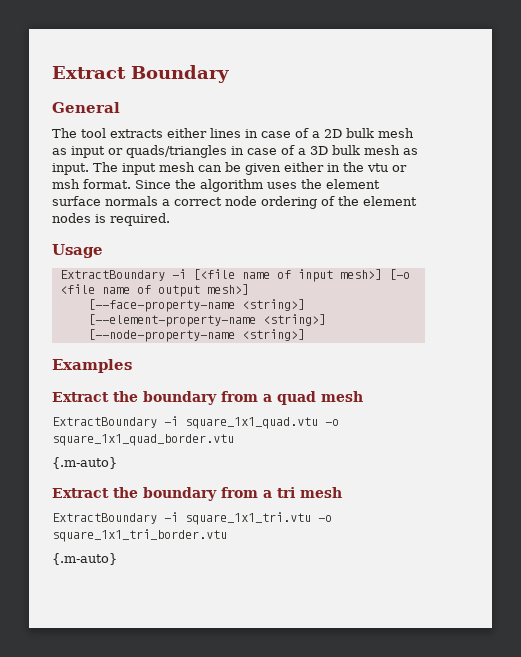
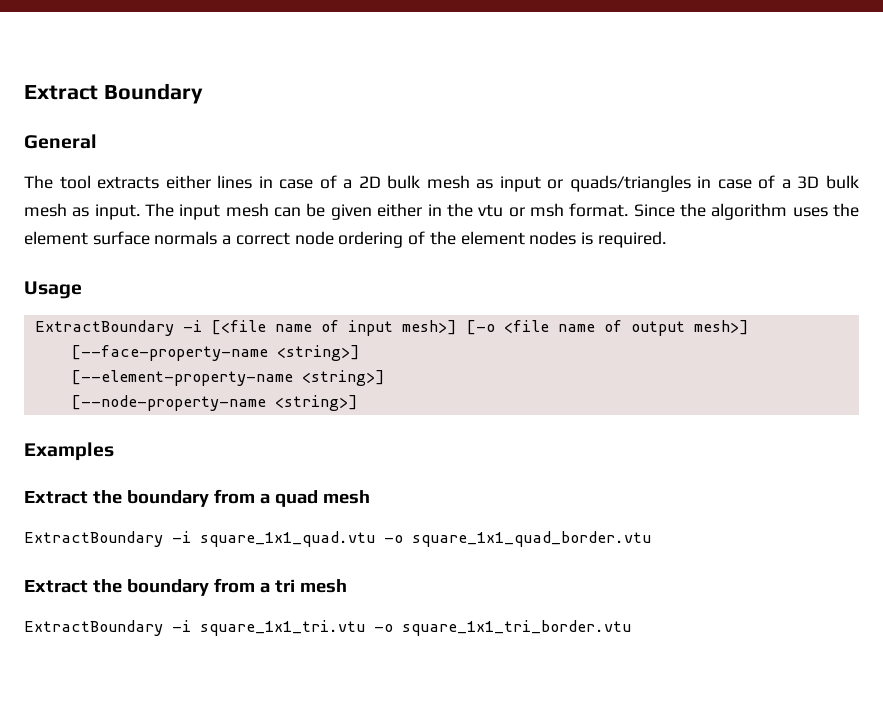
[52,457,117,469] // {.m-auto} -> (651, 539) none
[52,553,117,565] // {.m-auto} -> (631, 628) none

